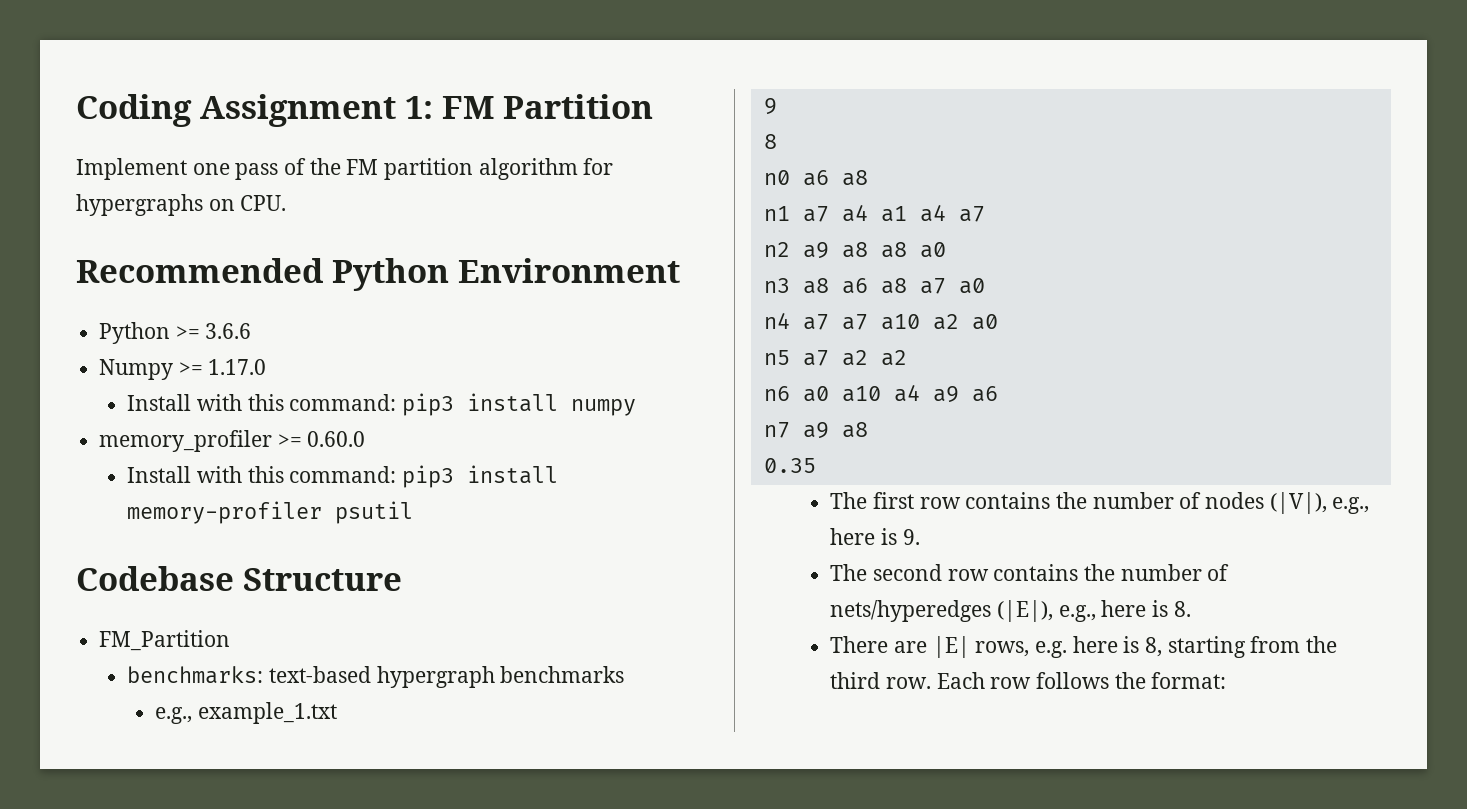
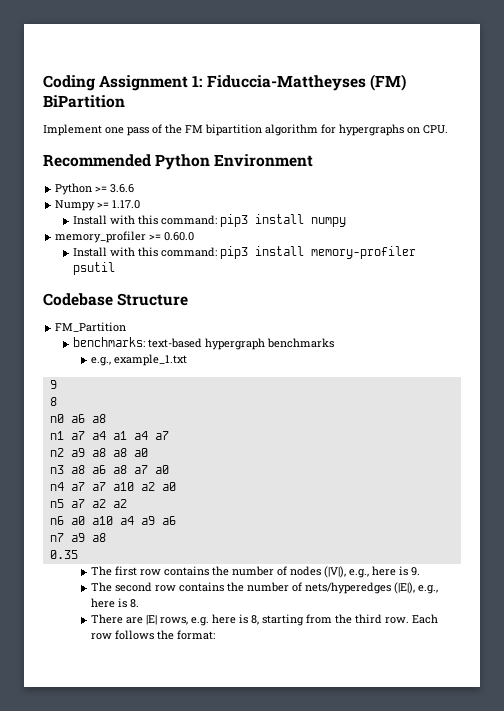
[442,94,653,119] FM Partition -> [206,74,406,91] [43,95,125,108] Fiduccia-Mattheyses (FM) BiPartition
[384,158,474,180] partition -> [205,124,262,136] bipartition

